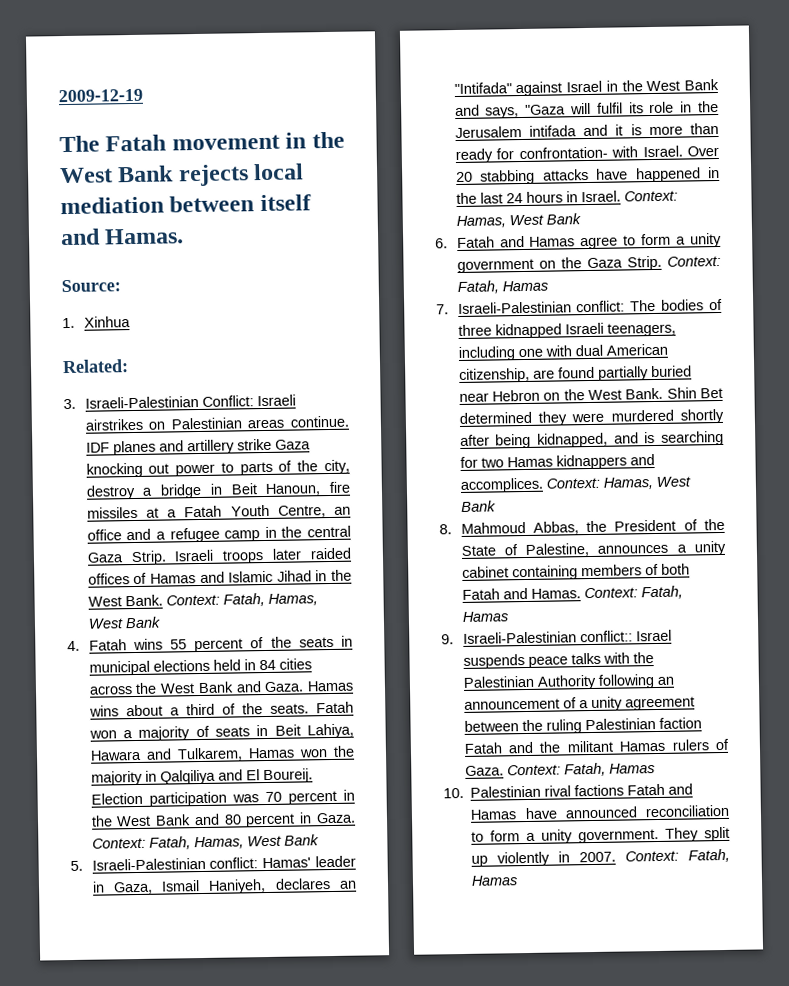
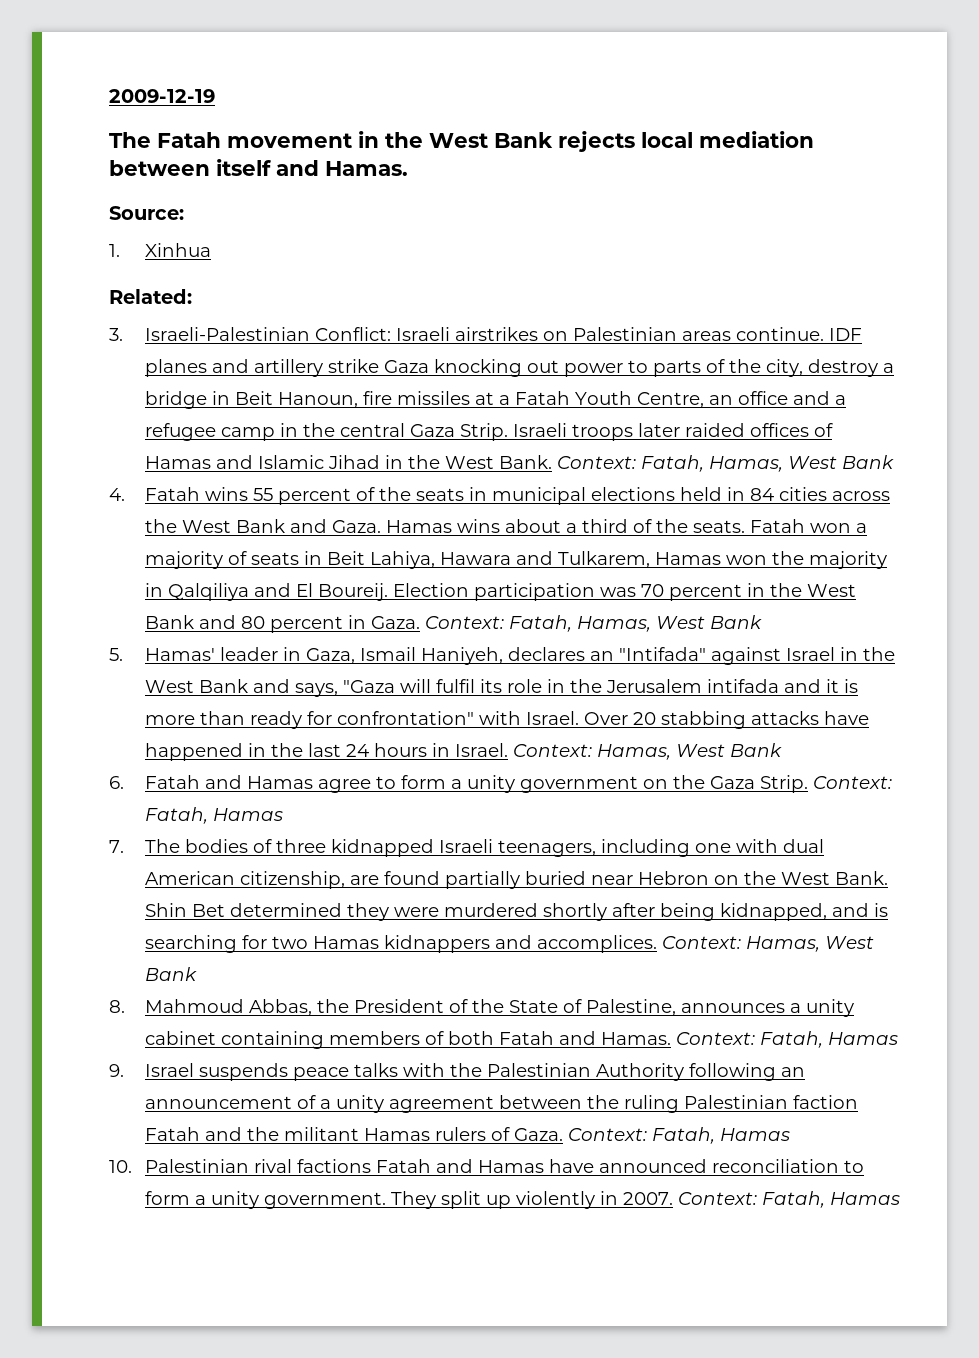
[91,857,259,871] Israeli-Palestinian conflict: -> (123, 654) none
[518,146,608,160] confrontation- -> [336,711,474,725] confrontation"
[457,300,626,315] Israeli-Palestinian conflict: -> (124, 846) none
[462,630,633,644] Israeli-Palestinian conflict:: -> (124, 1070) none

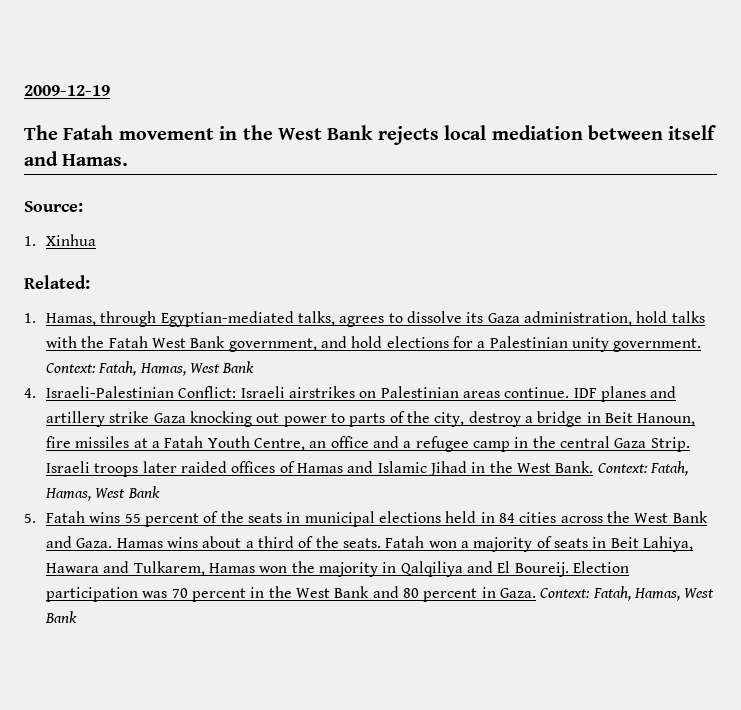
[109,328,123,341] 3. -> [24,311,705,327] [46,336,702,352] [46,361,255,376] [24,388,36,398] 1. Hamas, through Egyptian-mediated talks, agrees to dissolve its Gaza administration, hold talks with the Fatah West Bank government, and hold elections for a Palestinian unity government. Context: Fatah, Hamas, West Bank // 4.
[109,488,125,501] 4. -> [24,513,36,523] 5.
[109,647,895,665] [144,679,858,697] [144,711,869,729] [144,743,782,761] [109,775,892,793] [144,807,283,824] [109,839,824,857] [144,871,888,889] [144,903,888,921] [144,935,874,953] [144,967,197,981] [109,999,854,1017] [144,1031,898,1049] [109,1063,805,1081] [144,1095,858,1113] [144,1127,790,1144] [109,1159,864,1173] [144,1191,900,1209] // 5. Hamas' leader in Gaza, Ismail Haniyeh, declares an "Intifada" against Israel in the West Bank and says, "Gaza will fulfil its role in the Jerusalem intifada and it is more than ready for confrontation" with Israel. Over 20 stabbing attacks have happened in the last 24 hours in Israel. Context: Hamas, West Bank // 6. Fatah and Hamas agree to form a unity government on the Gaza Strip. Context: Fatah, Hamas // 7. The bodies of three kidnapped Israeli teenagers, including one with dual American citizenship, are found partially buried near Hebron on the West Bank. Shin Bet determined they were murdered shortly after being kidnapped, and is searching for two Hamas kidnappers and accomplices. Context: Hamas, West Bank // 8. Mahmoud Abbas, the President of the State of Palestine, announces a unity cabinet containing members of both Fatah and Hamas. Context: Fatah, Hamas // 9. Israel suspends peace talks with the Palestinian Authority following an announcement of a unity agreement between the ruling Palestinian faction Fatah and the militant Hamas rulers of Gaza. Context: Fatah, Hamas // 10. Palestinian rival factions Fatah and Hamas have announced reconciliation to form a unity government. They split up violently in 2007. Context: Fatah, Hamas -> (78, 617) none

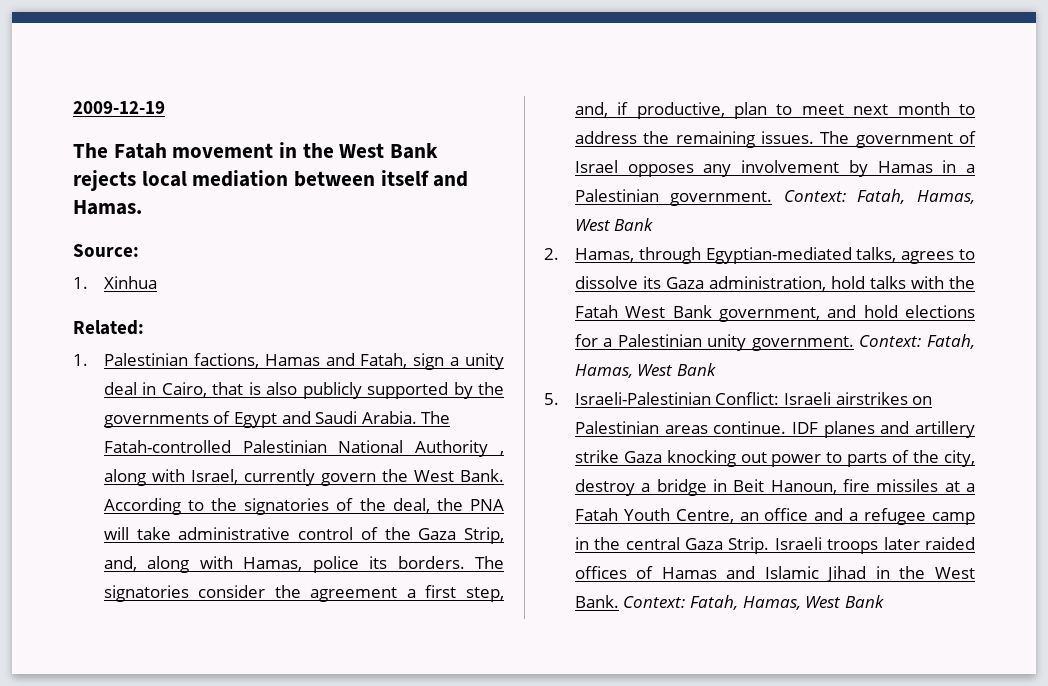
(36, 318) none -> [103,353,505,370] [103,382,504,399] [103,411,451,428] [103,440,504,457] [103,469,504,486] [103,498,505,515] [103,527,504,544] [103,556,505,573] [103,585,504,602] [574,102,975,119] [574,131,976,148] [574,160,975,177] [574,189,975,206] [574,218,654,231] [544,248,559,260] Palestinian factions, Hamas and Fatah, sign a unity deal in Cairo, that is also publicly supported by the governments of Egypt and Saudi Arabia. The Fatah-controlled Palestinian National Authority , along with Israel, currently govern the West Bank. According to the signatories of the deal, the PNA will take administrative control of the Gaza Strip, and, along with Hamas, police its borders. The signatories consider the agreement a first step, and, if productive, plan to meet next month to address the remaining issues. The government of Israel opposes any involvement by Hamas in a Palestinian government. Context: Fatah, Hamas, West Bank // 2.
[24,388,36,398] 4. -> [544,393,559,405] 5.
[24,511,708,527] [46,536,693,552] [46,561,630,577] [46,586,715,602] [45,611,78,623] // 5. Fatah wins 55 percent of the seats in municipal elections held in 84 cities across the West Bank and Gaza. Hamas wins about a third of the seats. Fatah won a majority of seats in Beit Lahiya, Hawara and Tulkarem, Hamas won the majority in Qalqiliya and El Boureij. Election participation was 70 percent in the West Bank and 80 percent in Gaza. Context: Fatah, Hamas, West Bank -> (884, 601) none

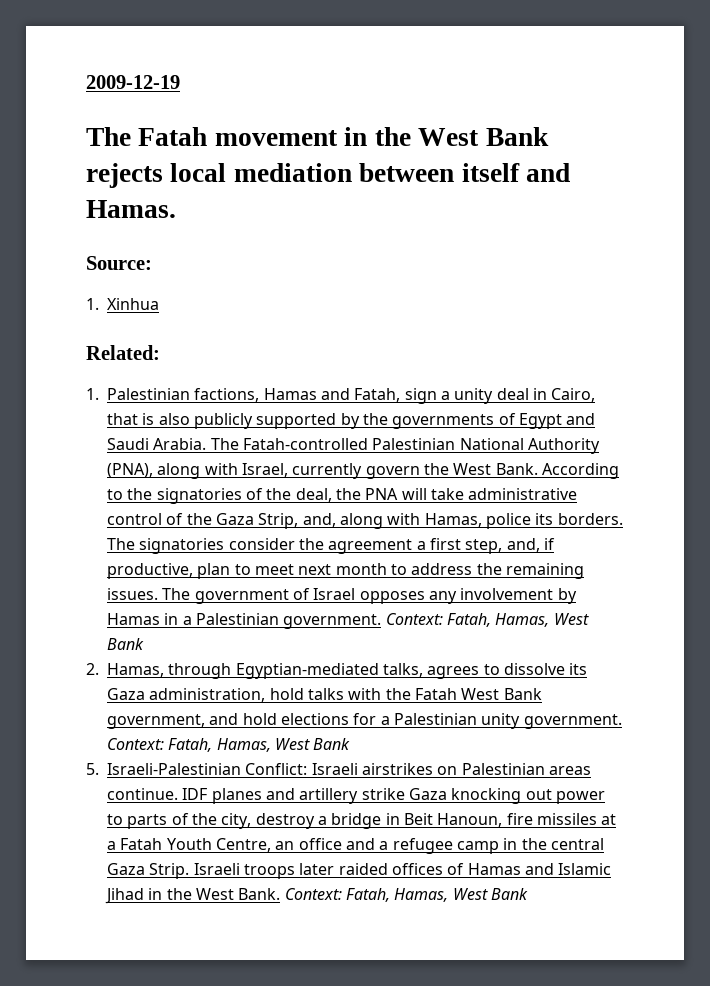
[499,451,504,455] , -> [107,463,153,478] (PNA),

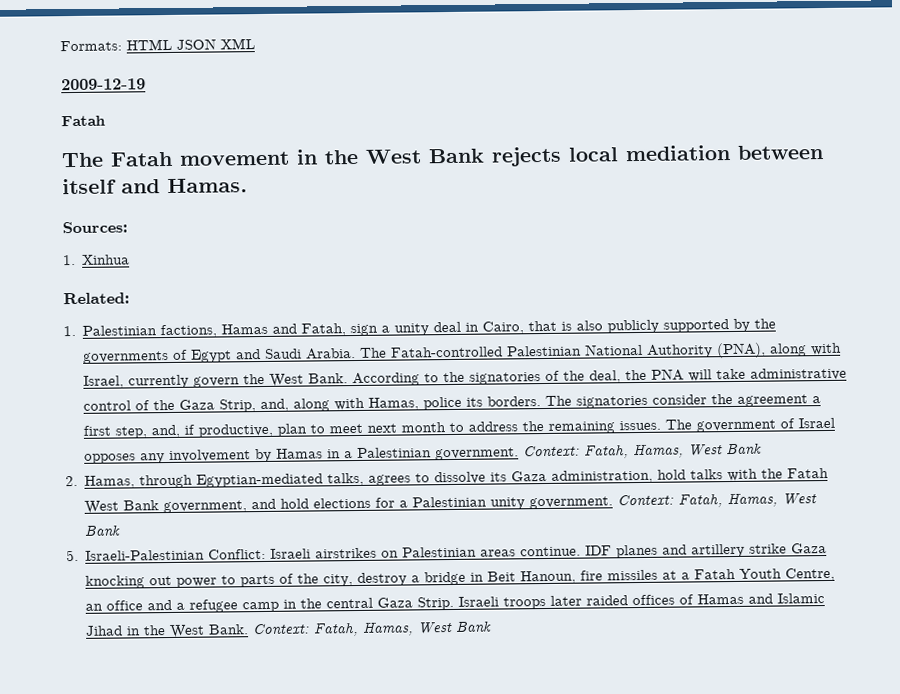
(86, 82) none -> [60,38,255,52] Formats: HTML JSON XML //
(180, 82) none -> [61,115,106,127] // Fatah
[86,256,152,270] Source: -> [62,221,128,234] Sources:

